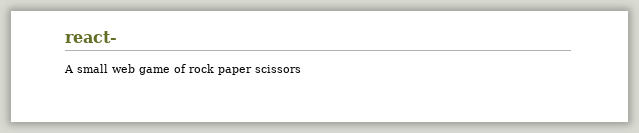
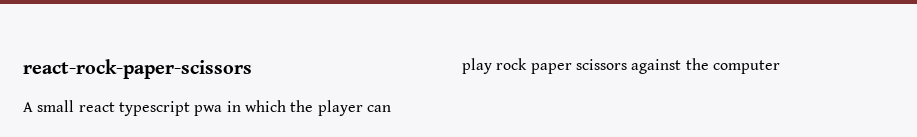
[65,31,117,43] react- -> [23,59,252,79] react-rock-paper-scissors
[112,64,301,75] web game of rock paper scissors -> [78,100,391,116] [462,58,780,74] react typescript pwa in which the player can play rock paper scissors against the computer

